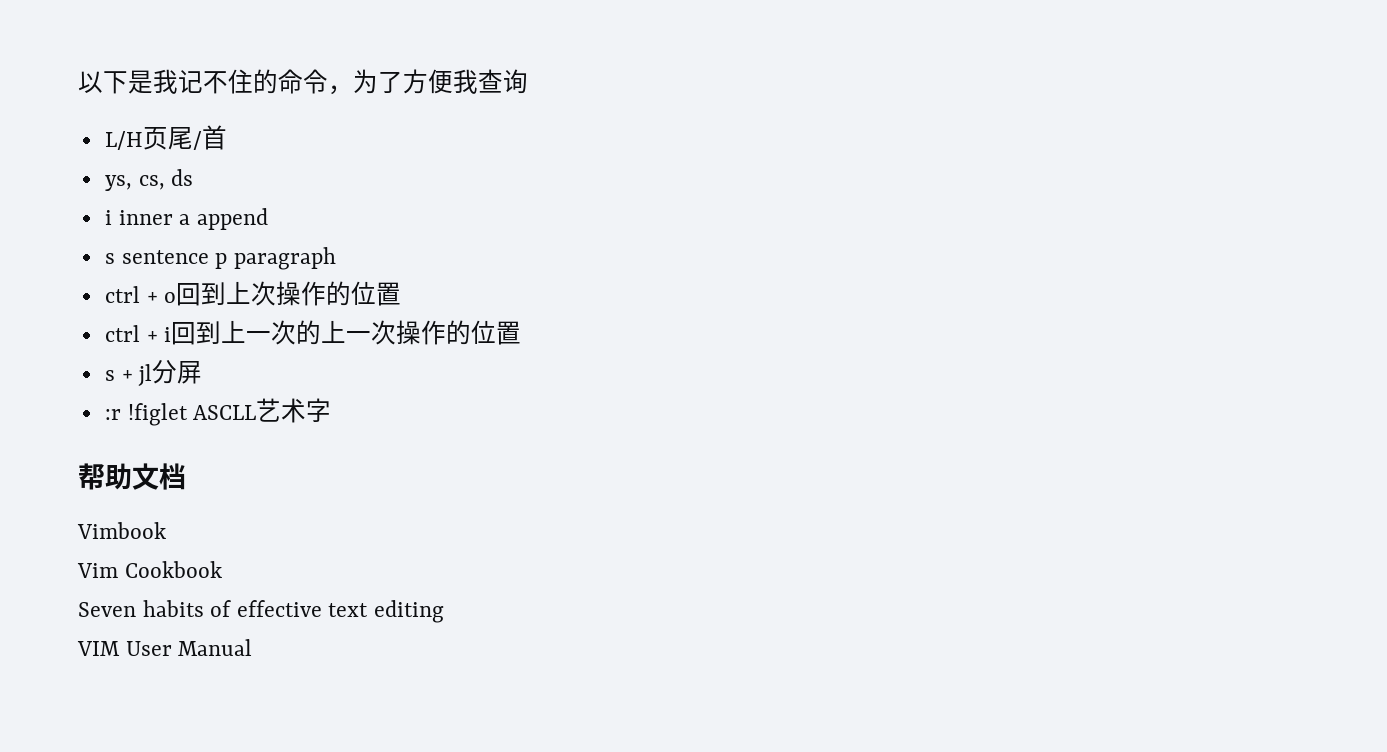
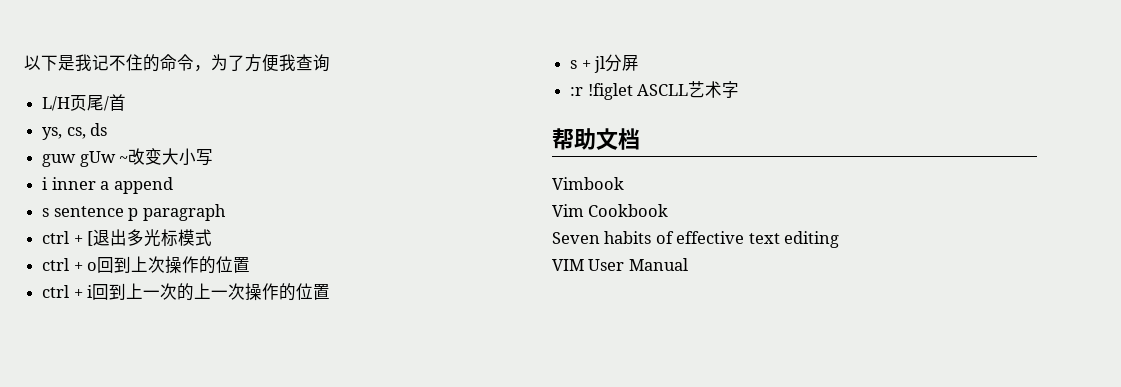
(194, 177) none -> [42,148,214,167] // guw gUw ~改变大小写
(336, 258) none -> [42,229,213,247] // ctrl + [退出多光标模式

